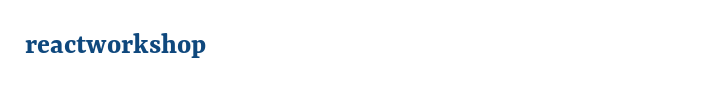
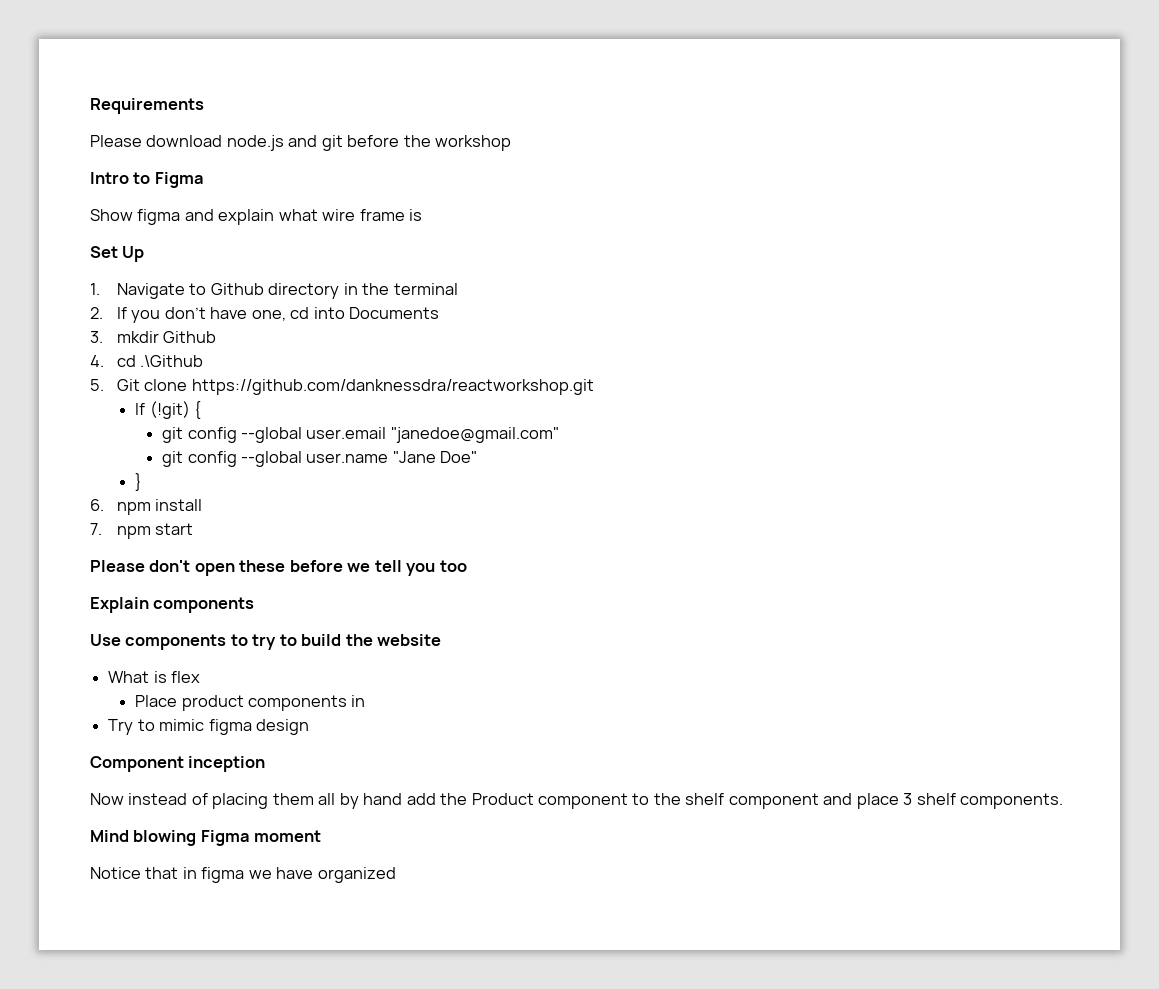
[25,33,206,58] reactworkshop -> [90,98,204,114] [90,135,512,151] [90,172,204,188] [90,209,423,225] [90,246,145,262] [90,283,458,299] [90,307,440,323] [90,331,217,343] [90,355,204,367] [90,379,594,395] [135,401,202,419] [162,427,559,443] [162,451,478,467] [135,473,143,491] [90,499,203,515] [90,523,194,539] [90,560,467,576] [90,597,255,613] [90,634,442,650] [108,671,201,683] [135,695,366,711] [108,719,309,735] [90,756,266,772] [90,793,1064,809] [90,830,322,846] [90,867,396,883] Requirements // Please download node.js and git before the workshop // Intro to Figma // Show figma and explain what wire frame is // Set Up // 1. Navigate to Github directory in the terminal // 2. If you don’t have one, cd into Documents // 3. mkdir Github // 4. cd .\Github // 5. Git clone https://github.com/danknessdra/reactworkshop.git // If (!git) { // git config --global user.email "janedoe@gmail.com" // git config --global user.name "Jane Doe" // } // 6. npm install // 7. npm start // Please don't open these before we tell you too // Explain components // Use components to try to build the website // What is flex // Place product components in // Try to mimic figma design // Component inception // Now instead of placing them all by hand add the Product component to the shelf component and place 3 shelf components. // Mind blowing Figma moment // Notice that in figma we have organized

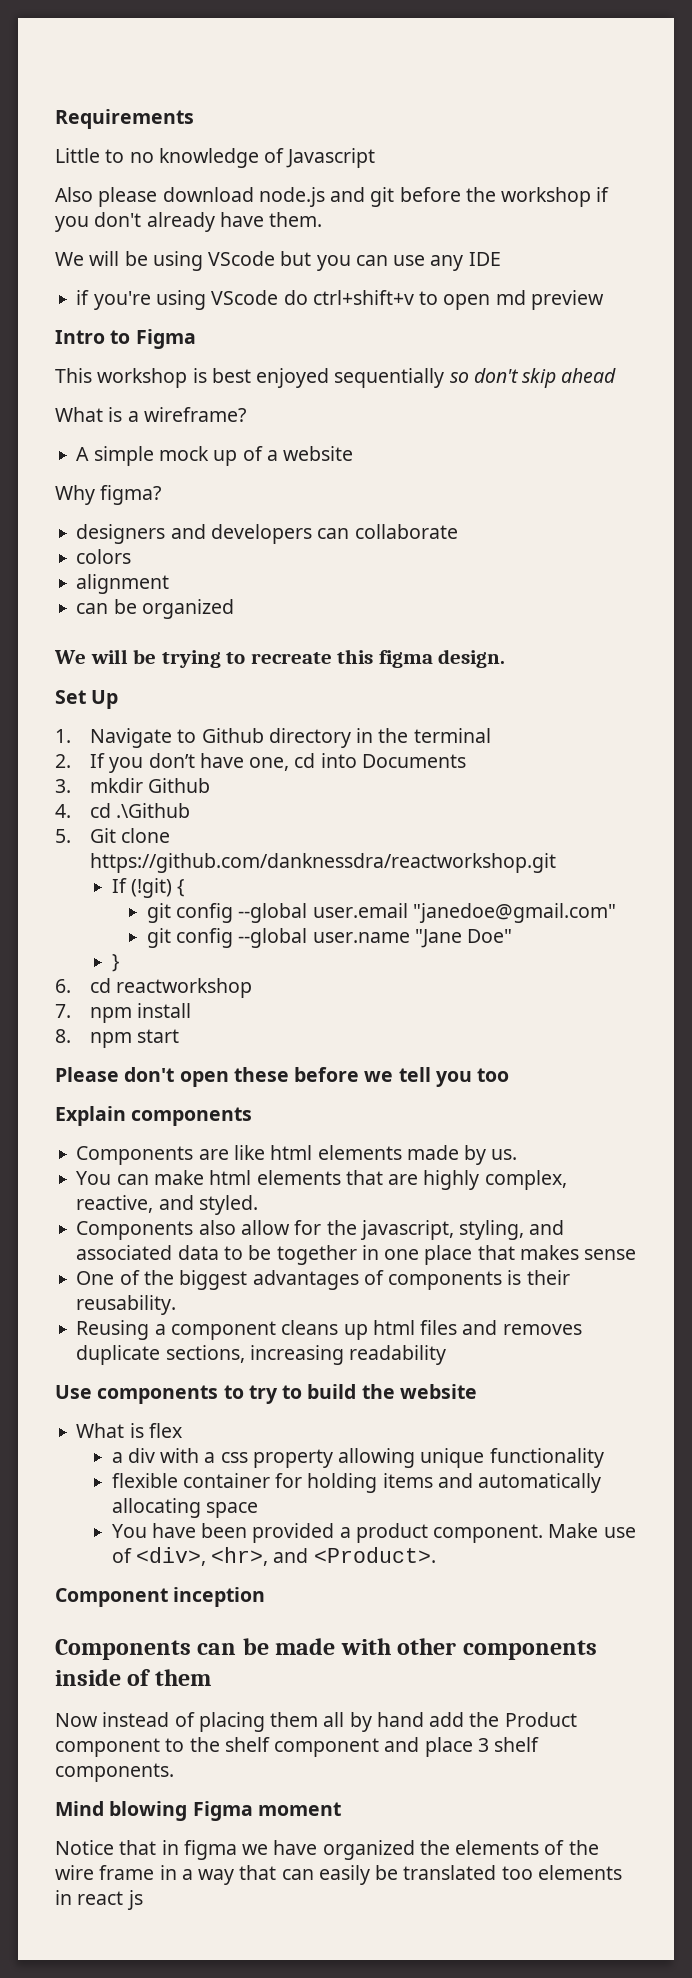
[90,135,142,147] Please -> [55,148,376,168] [55,187,158,207] Little to no knowledge of Javascript // Also please
[90,172,204,188] [90,209,423,225] // Intro to Figma // Show figma and explain what wire frame is -> [596,187,610,202] [55,212,323,232] [55,251,501,271] [76,290,604,310] [55,329,196,349] [55,368,617,388] [55,407,246,422] [76,446,354,466] [55,485,162,505] [76,524,458,544] [76,549,132,564] [76,574,170,594] [76,599,234,619] [54,649,506,668] if you don't already have them. // We will be using VScode but you can use any IDE // if you're using VScode do ctrl+shift+v to open md preview // Intro to Figma // This workshop is best enjoyed sequentially so don't skip ahead // What is a wireframe? // A simple mock up of a website // Why figma? // designers and developers can collaborate // colors // alignment // can be organized // We will be trying to recreate this figma design.
(104, 505) none -> [90,978,253,998] [55,1004,71,1018] cd reactworkshop // 7.
[90,523,102,535] 7. -> [55,1029,71,1043] 8.
(255, 605) none -> [76,1145,518,1165] [76,1170,567,1190] [76,1195,258,1215] [76,1220,565,1240] [76,1245,637,1265] [76,1270,570,1290] [76,1295,177,1315] [76,1320,582,1340] [76,1345,447,1365] // Components are like html elements made by us. // You can make html elements that are highly complex, reactive, and styled. // Components also allow for the javascript, styling, and associated data to be together in one place that makes sense // One of the biggest advantages of components is their reusability. // Reusing a component cleans up html files and removes duplicate sections, increasing readability
[135,695,366,711] [108,719,309,735] [90,756,266,772] Place product components in // Try to mimic figma design // Component inception -> [111,1448,604,1468] [111,1473,602,1493] [111,1498,258,1518] [111,1523,636,1543] [111,1547,436,1566] [55,1587,266,1607] [55,1638,597,1660] [55,1669,211,1686] a div with a css property allowing unique functionality // flexible container for holding items and automatically allocating space // You have been provided a product component. Make use of <div>, <hr>, and <Product>. // Component inception // Components can be made with other components inside of them
(396, 875) none -> [419,1840,599,1855] [55,1865,622,1885] [55,1890,143,1910] the elements of the wire frame in a way that can easily be translated too elements in react js

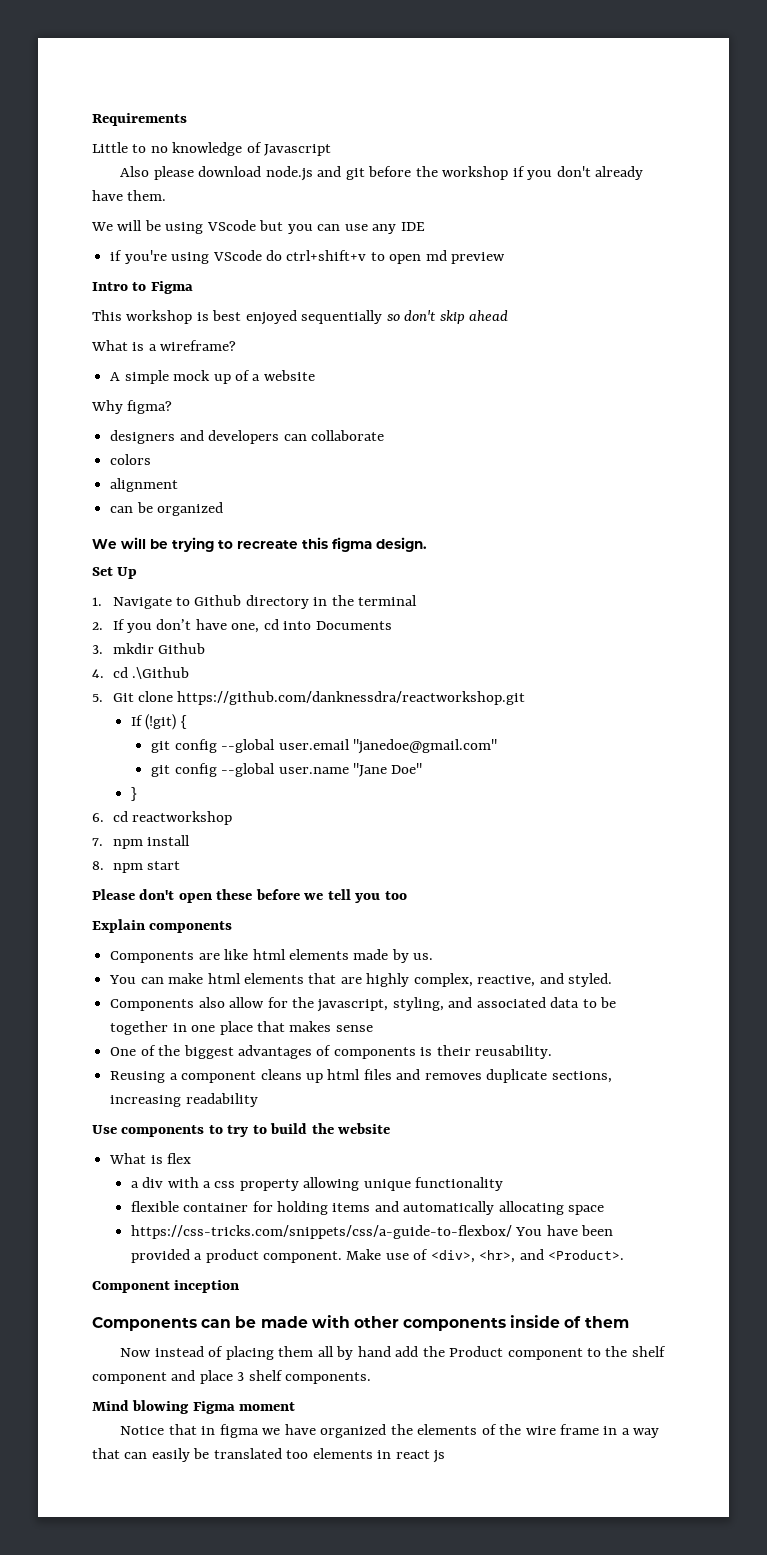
(258, 1510) none -> [130,1225,512,1239] https://css-tricks.com/snippets/css/a-guide-to-flexbox/

